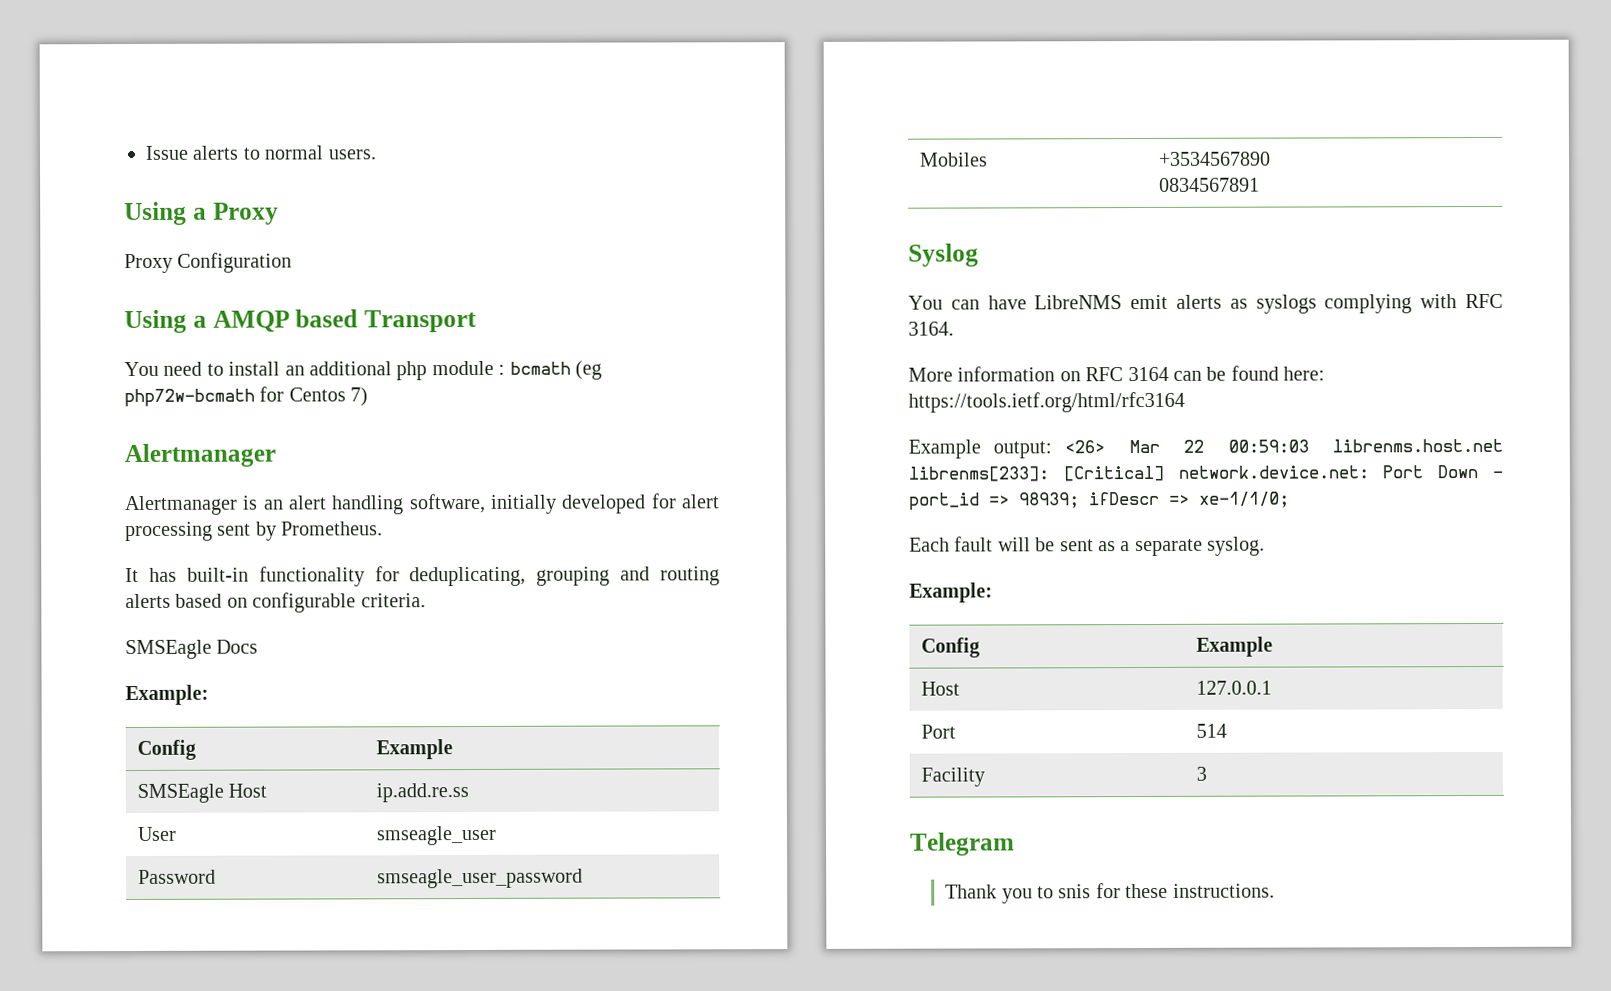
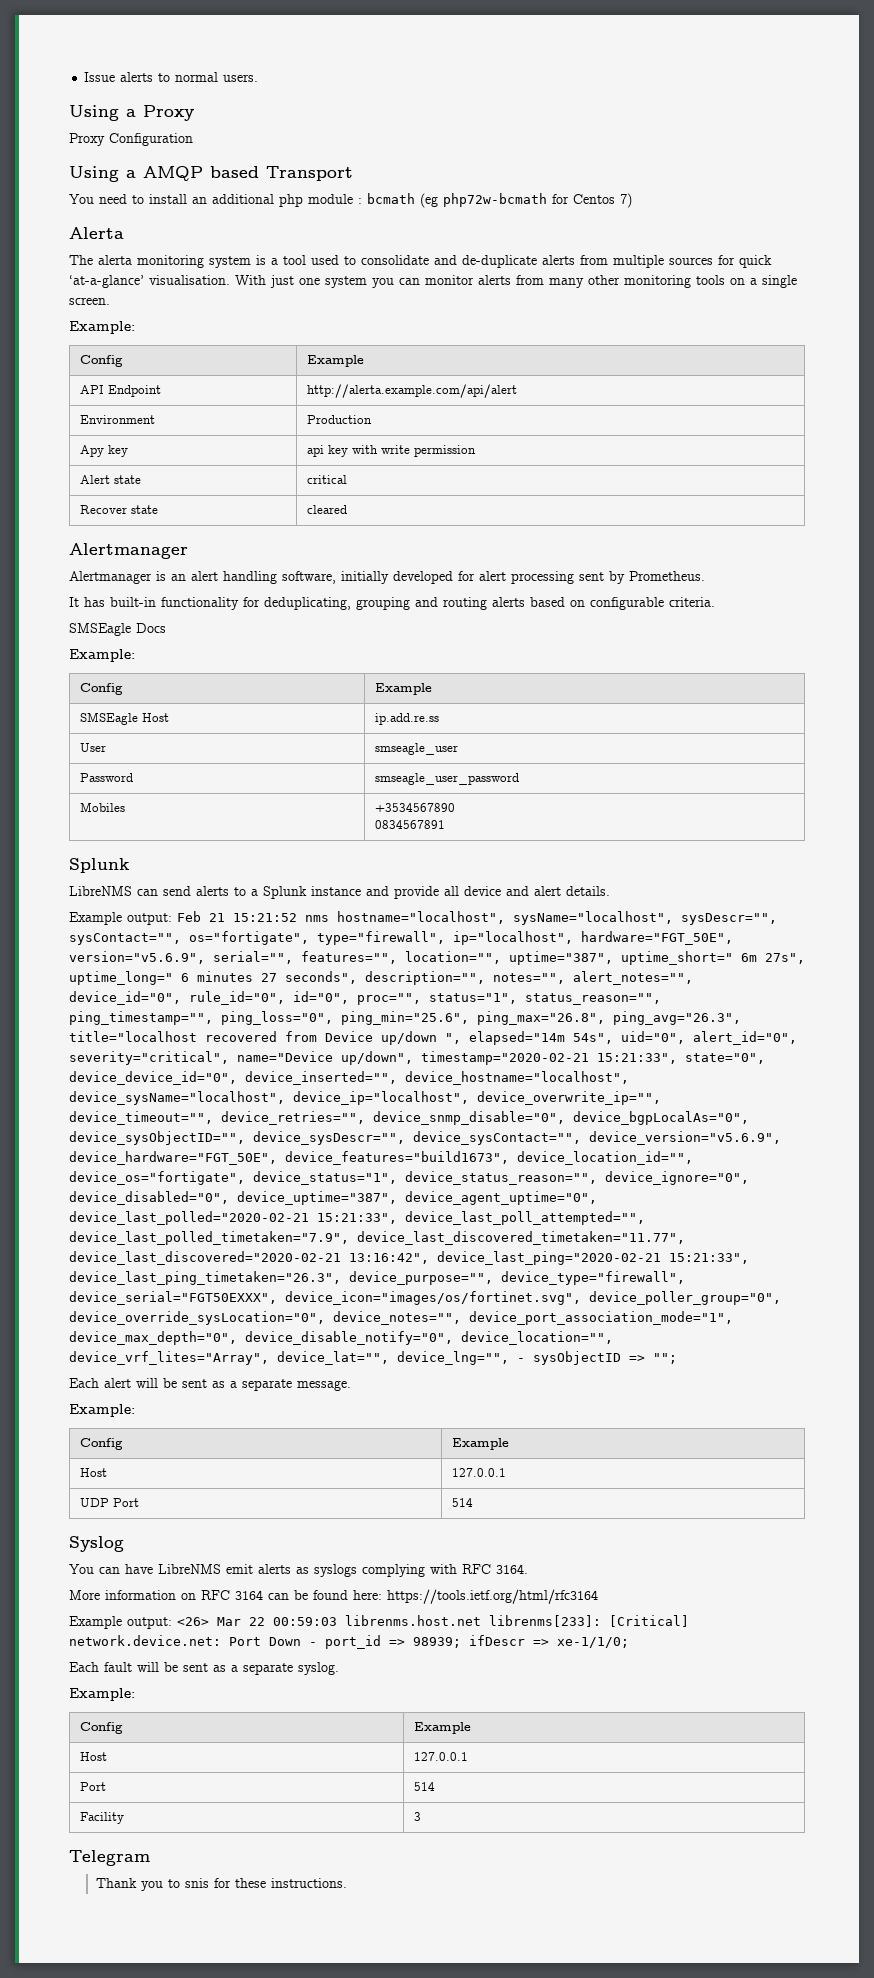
(369, 397) none -> [69,227,124,239] [69,255,772,268] [69,275,797,288] [69,297,110,305] [69,321,135,334] [79,355,123,367] [306,355,364,367] [79,385,161,397] [306,384,517,398] [79,415,155,424] [306,415,372,424] [79,445,128,457] [306,445,476,457] [79,475,141,484] [306,475,347,484] [79,505,158,514] [306,505,347,514] // Alerta // The alerta monitoring system is a tool used to consolidate and de-duplicate alerts from multiple sources for quick ‘at-a-glance’ visualisation. With just one system you can monitor alerts from many other monitoring tools on a single screen. // Example: // Config | Example // API Endpoint | http://alerta.example.com/api/alert // Environment | Production // Apy key | api key with write permission // Alert state | critical // Recover state | cleared
(1260, 184) none -> [69,858,130,873] [69,886,610,899] [69,911,777,925] [69,931,733,945] [69,951,805,965] [69,971,693,985] [69,991,661,1005] [69,1011,741,1025] [69,1031,797,1045] [69,1051,765,1065] [69,1071,629,1085] [69,1091,661,1105] [69,1111,749,1125] [69,1131,781,1145] [69,1151,693,1165] [69,1171,749,1185] [69,1191,597,1205] [69,1211,645,1225] [69,1231,685,1245] [69,1251,749,1265] [69,1271,685,1285] [69,1291,781,1305] [69,1311,733,1325] [69,1331,613,1345] [69,1351,677,1365] [69,1378,351,1391] [69,1404,135,1417] [79,1438,123,1450] [451,1438,509,1450] [79,1468,107,1477] [451,1468,506,1477] [79,1498,139,1507] [451,1498,473,1507] // Splunk // LibreNMS can send alerts to a Splunk instance and provide all device and alert details. // Example output: Feb 21 15:21:52 nms hostname="localhost", sysName="localhost", sysDescr="", sysContact="", os="fortigate", type="firewall", ip="localhost", hardware="FGT_50E", version="v5.6.9", serial="", features="", location="", uptime="387", uptime_short=" 6m 27s", uptime_long=" 6 minutes 27 seconds", description="", notes="", alert_notes="", device_id="0", rule_id="0", id="0", proc="", status="1", status_reason="", ping_timestamp="", ping_loss="0", ping_min="25.6", ping_max="26.8", ping_avg="26.3", title="localhost recovered from Device up/down ", elapsed="14m 54s", uid="0", alert_id="0", severity="critical", name="Device up/down", timestamp="2020-02-21 15:21:33", state="0", device_device_id="0", device_inserted="", device_hostname="localhost", device_sysName="localhost", device_ip="localhost", device_overwrite_ip="", device_timeout="", device_retries="", device_snmp_disable="0", device_bgpLocalAs="0", device_sysObjectID="", device_sysDescr="", device_sysContact="", device_version="v5.6.9", device_hardware="FGT_50E", device_features="build1673", device_location_id="", device_os="fortigate", device_status="1", device_status_reason="", device_ignore="0", device_disabled="0", device_uptime="387", device_agent_uptime="0", device_last_polled="2020-02-21 15:21:33", device_last_poll_attempted="", device_last_polled_timetaken="7.9", device_last_discovered_timetaken="11.77", device_last_discovered="2020-02-21 13:16:42", device_last_ping="2020-02-21 15:21:33", device_last_ping_timetaken="26.3", device_purpose="", device_type="firewall", device_serial="FGT50EXXX", device_icon="images/os/fortinet.svg", device_poller_group="0", device_override_sysLocation="0", device_notes="", device_port_association_mode="1", device_max_depth="0", device_disable_notify="0", device_location="", device_vrf_lites="Array", device_lat="", device_lng="", - sysObjectID => ""; // Each alert will be sent as a separate message. // Example: // Config | Example // Host | 127.0.0.1 // UDP Port | 514

